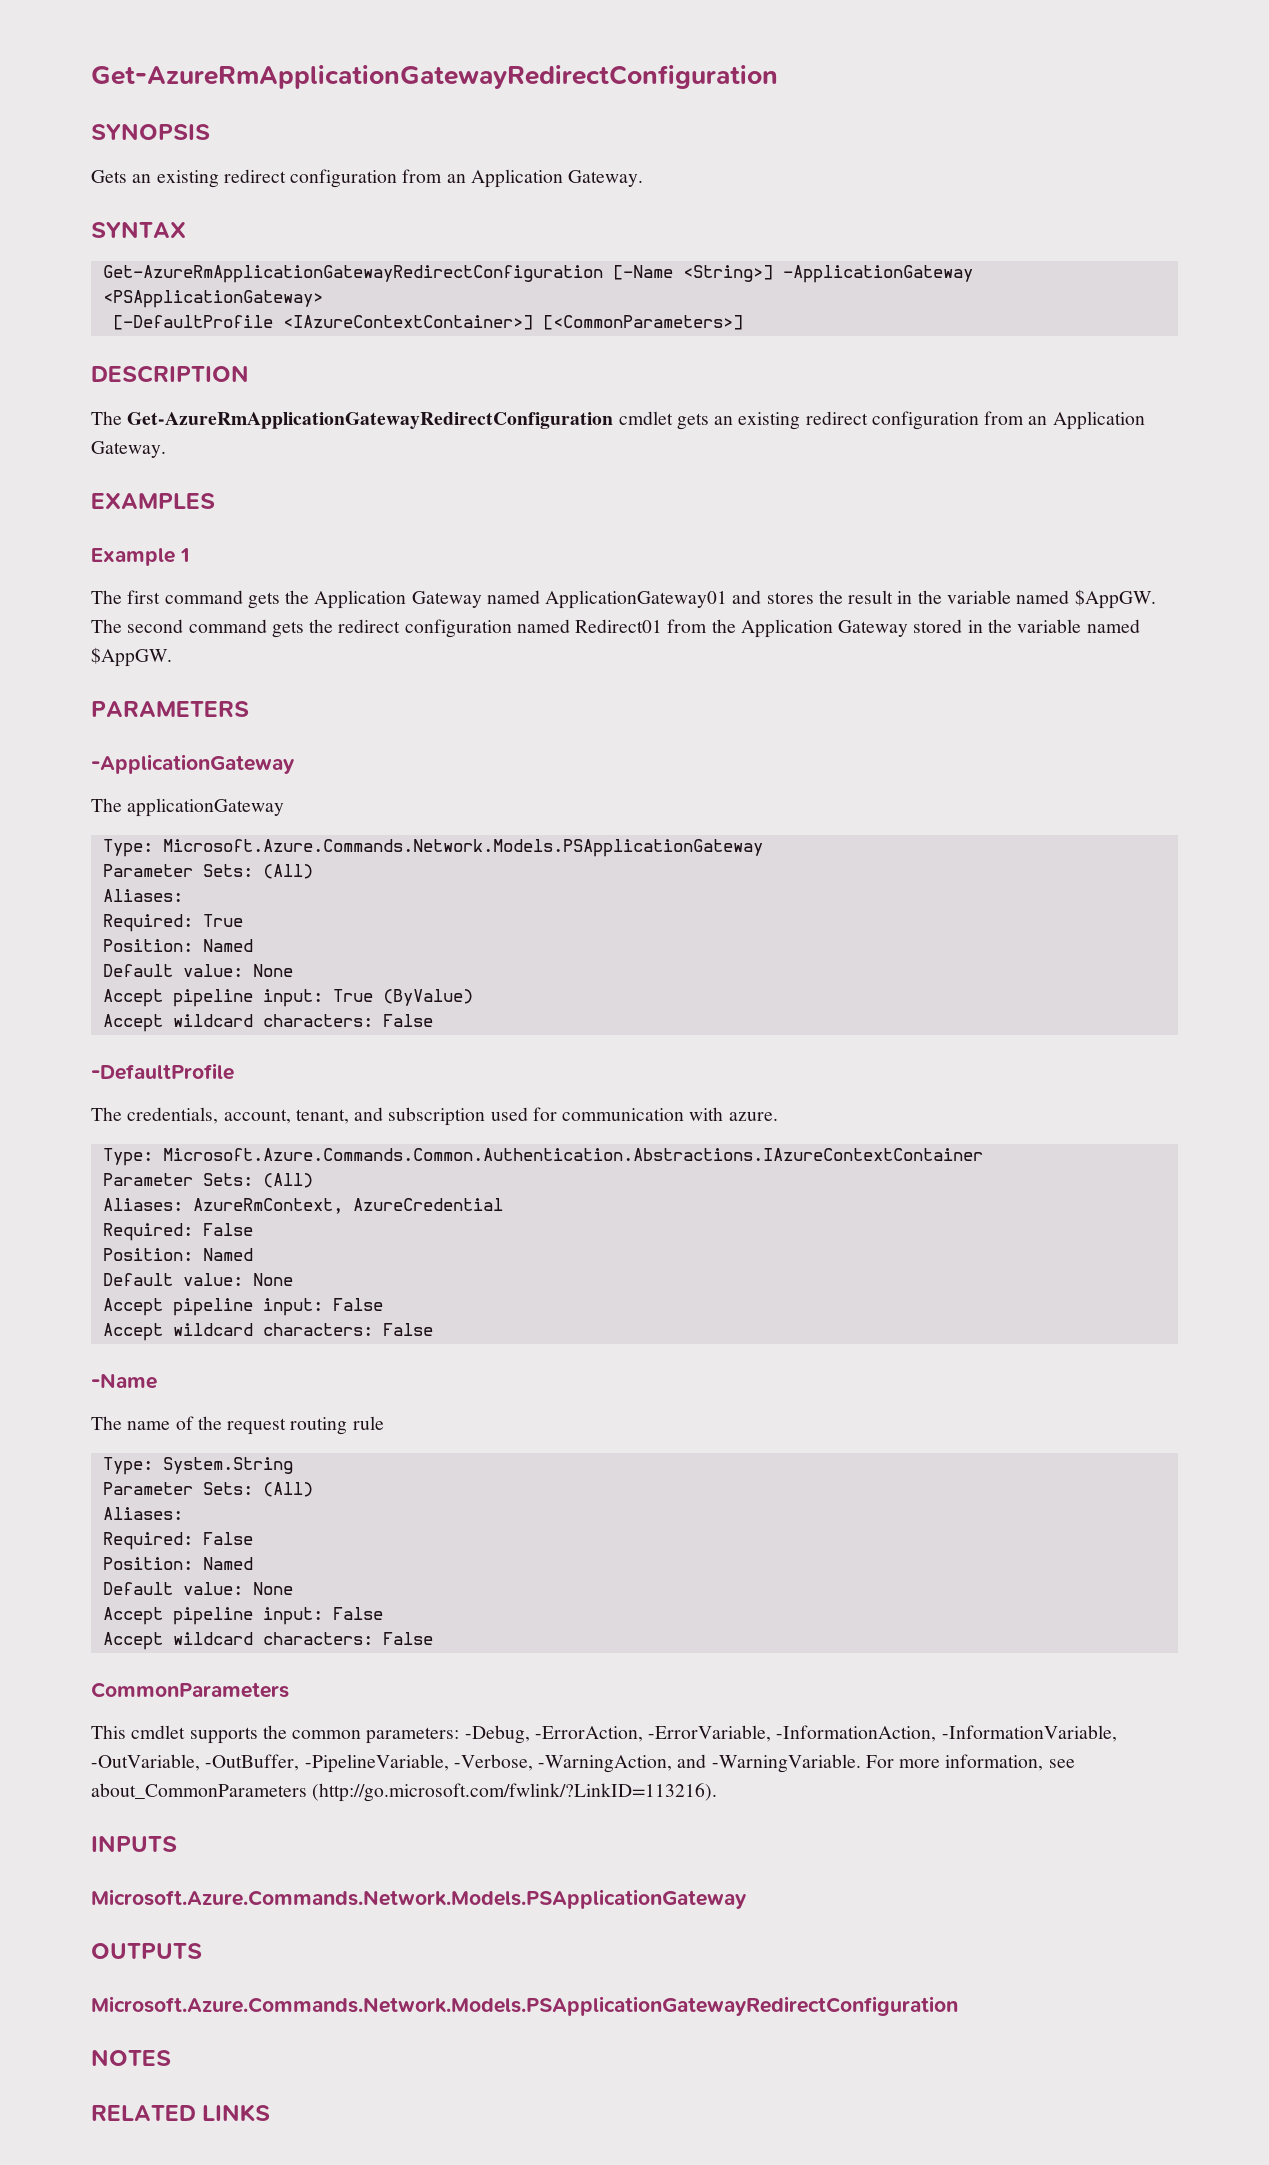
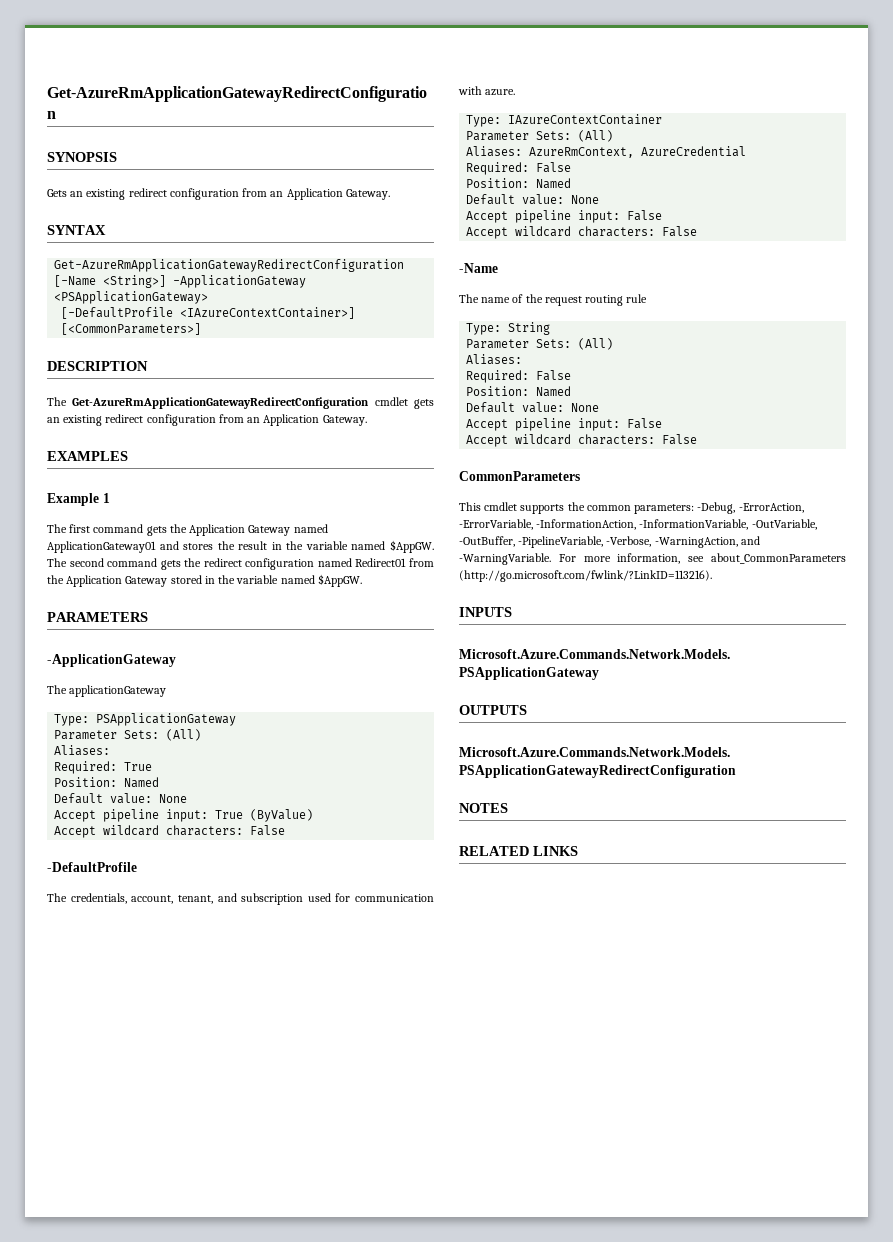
[162,839,763,857] Microsoft.Azure.Commands.Network.Models.PSApplicationGateway -> [96,713,237,726] PSApplicationGateway
[162,1148,983,1161] Microsoft.Azure.Commands.Common.Authentication.Abstractions.IAzureContextContainer -> [508,114,663,125] IAzureContextContainer
[162,1457,293,1474] System.String -> [508,322,551,335] String

